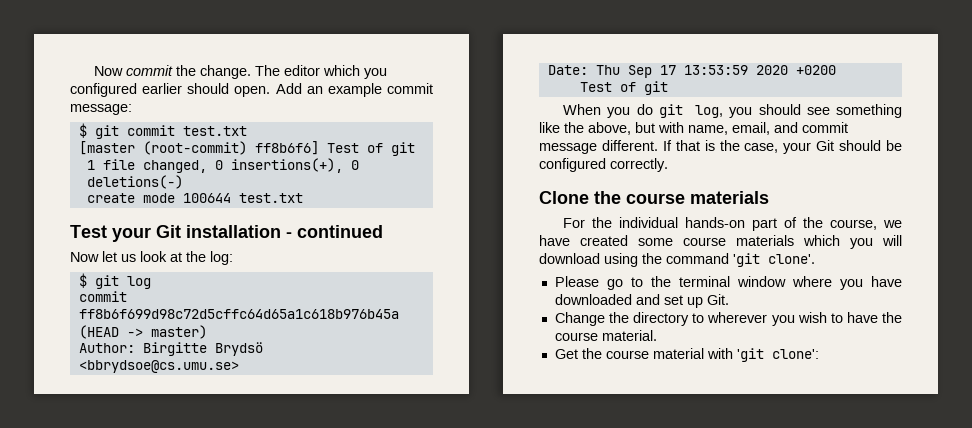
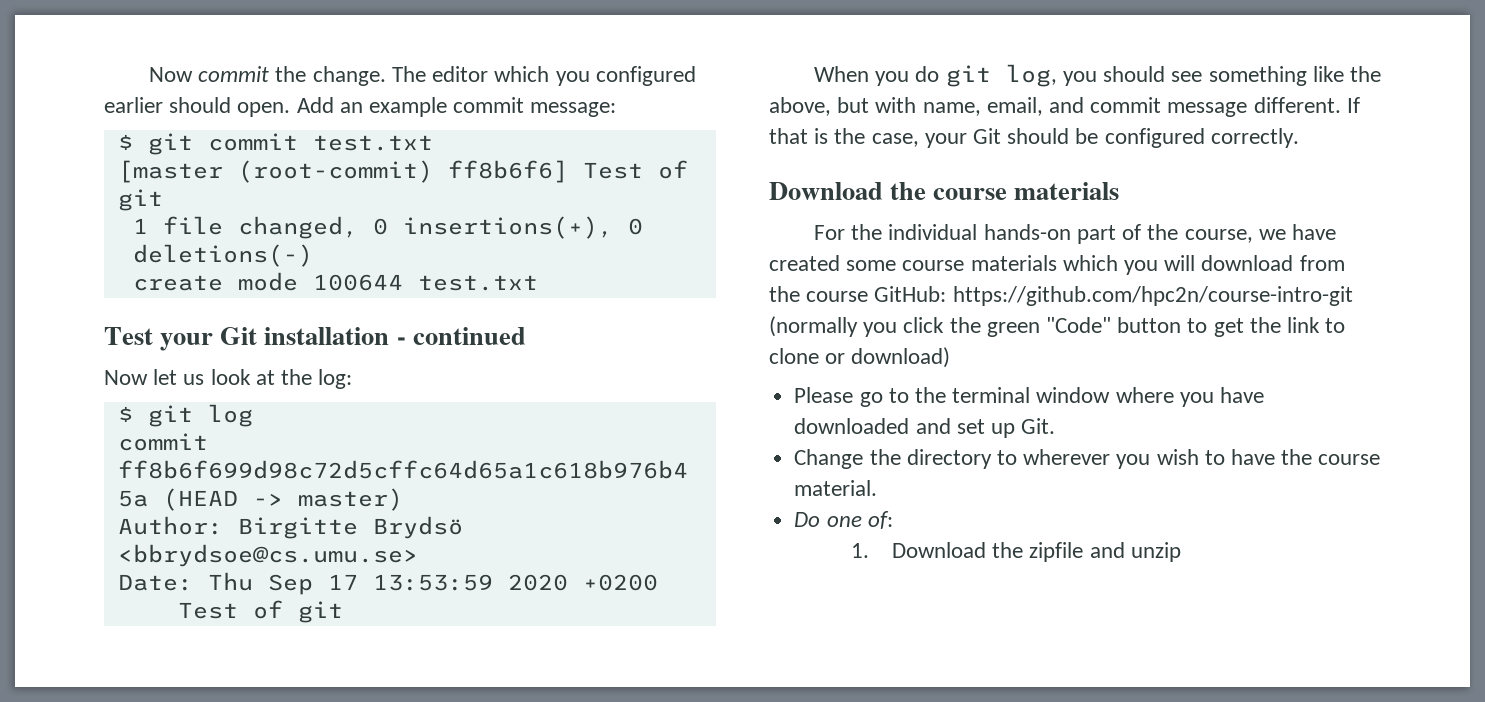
[539,191,589,204] Clone -> [769,182,883,200] Download
[604,253,815,267] using the command 'git clone'. -> [1299,255,1345,271] [769,286,1353,306] [769,316,1346,337] [769,347,951,368] from the course GitHub: https://github.com/hpc2n/course-intro-git (normally you click the green "Code" button to get the link to clone or download)
[554,348,819,362] Get the course material with 'git clone': -> [794,511,893,529] [850,542,1181,562] Do one of: // 1. Download the zipfile and unzip

